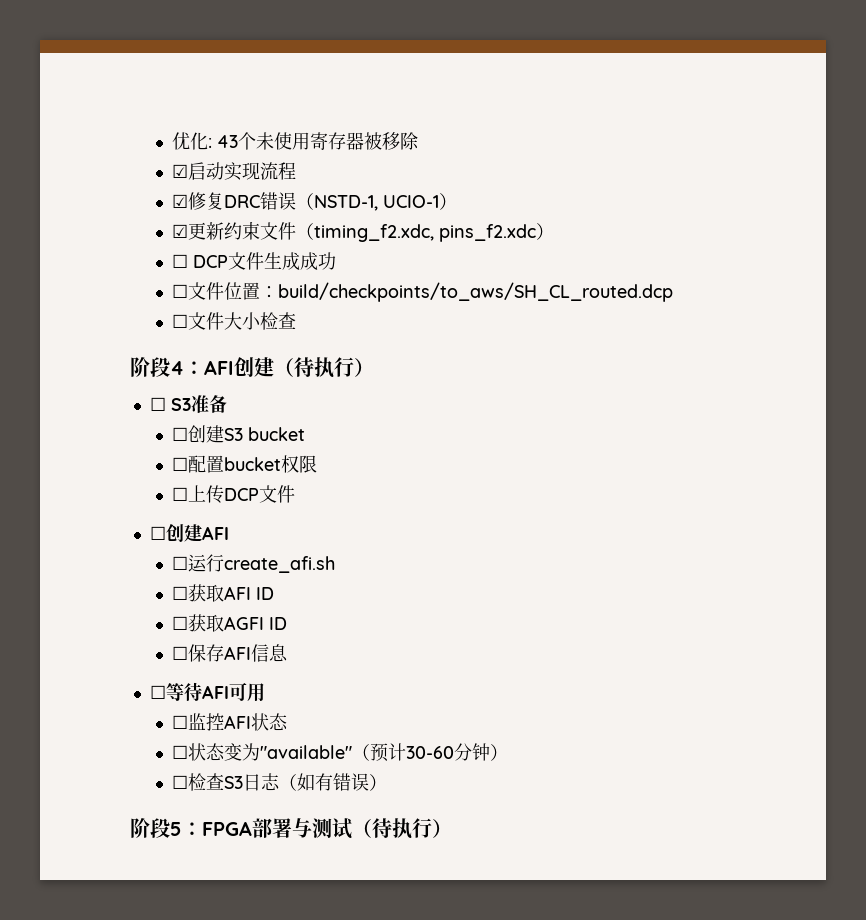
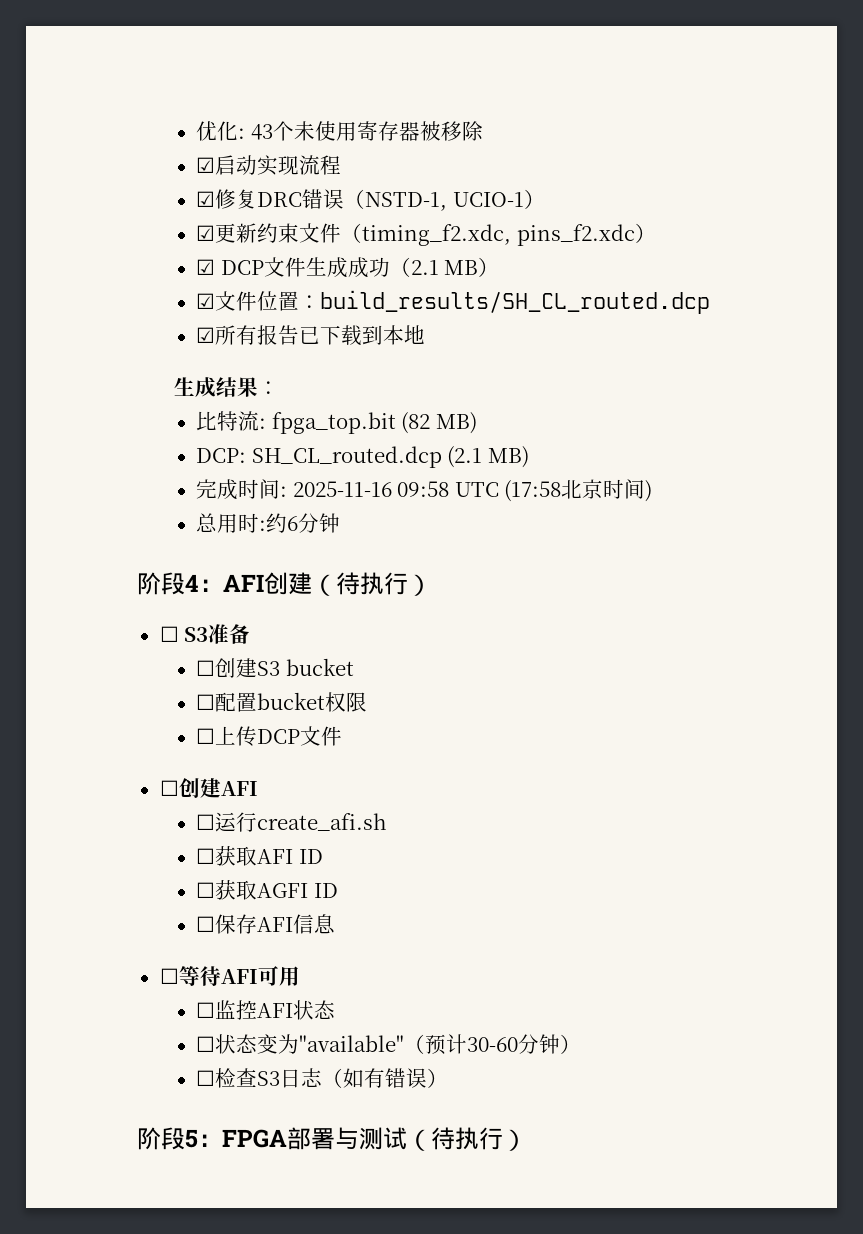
[172,254,189,268] ☐ -> [196,259,216,275] ☑
[172,282,674,302] [172,312,297,330] // ☐文件位置：build/checkpoints/to_aws/SH_CL_routed.dcp // ☐文件大小检查 -> [389,257,500,277] [196,290,711,314] [196,325,426,346] [173,377,279,397] [196,411,477,434] [196,446,529,468] [196,479,653,502] [196,513,341,533] （2.1 MB） // ☑文件位置：build_results/SH_CL_routed.dcp // ☑所有报告已下载到本地 // 生成结果： // 比特流: fpga_top.bit (82 MB) // DCP: SH_CL_routed.dcp (2.1 MB) // 完成时间: 2025-11-16 09:58 UTC (17:58北京时间) // 总用时:约6分钟

